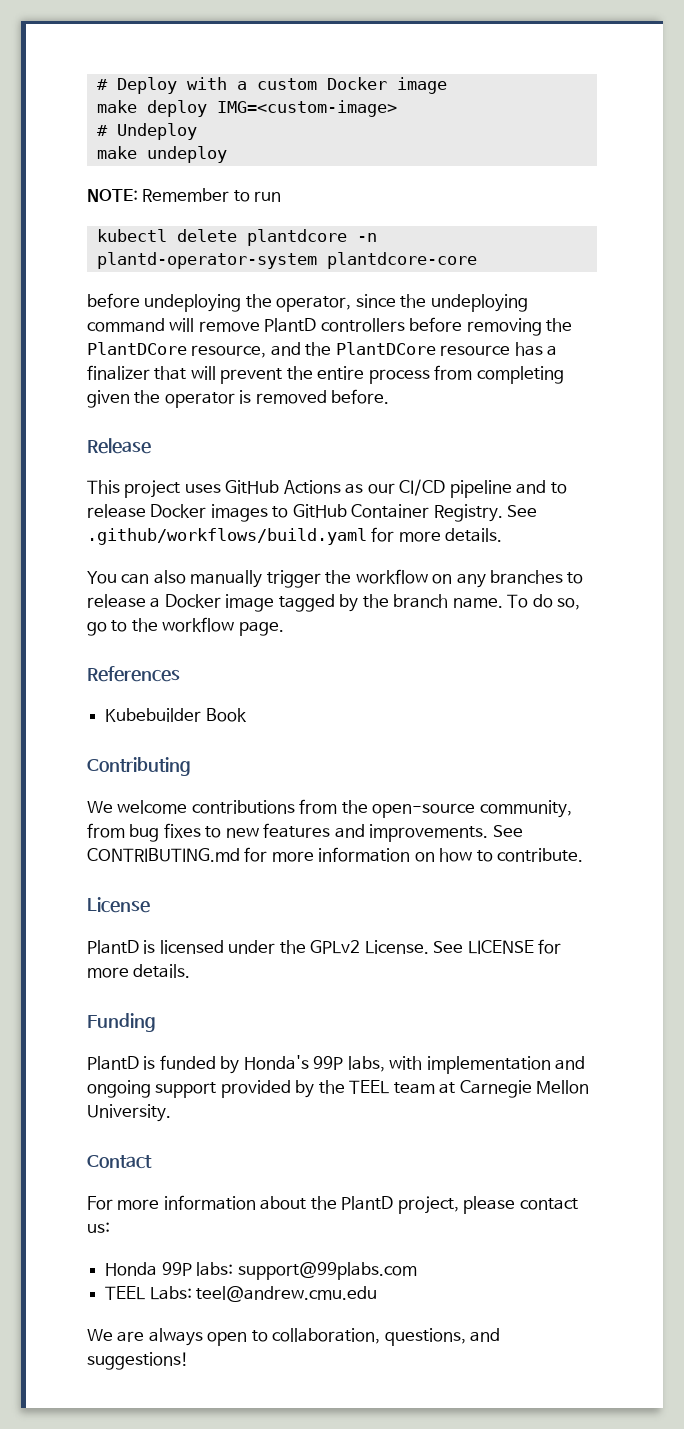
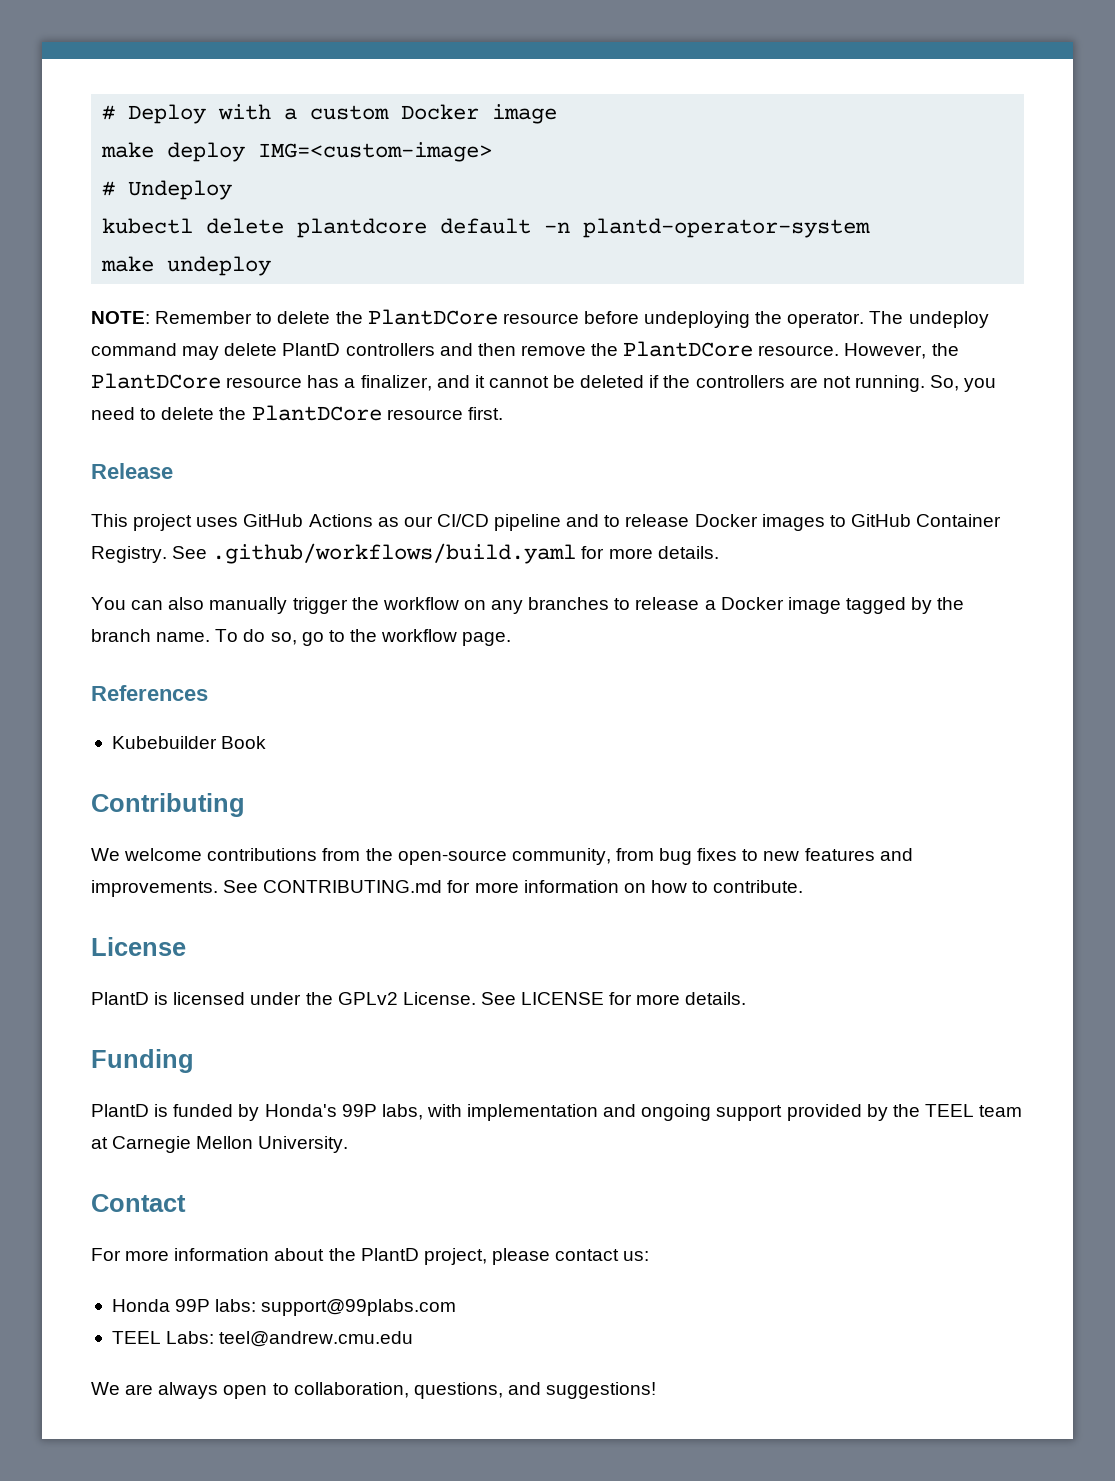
(197, 131) none -> [102,218,871,238] // kubectl delete plantdcore default -n plantd-operator-system
[254,191,282,202] [96,229,377,246] [96,252,477,269] [87,293,528,312] [87,317,573,336] [87,342,301,358] run // kubectl delete plantdcore -n plantd-operator-system plantdcore-core // before undeploying the operator, since the undeploying command will remove PlantD controllers before removing the PlantDCore resource, and -> [277,309,989,328] [91,341,927,360] delete the PlantDCore resource before undeploying the operator. The undeploy command may delete PlantD controllers and then remove the PlantDCore resource. However,
[87,365,564,384] [87,389,390,408] finalizer that will prevent the entire process from completing given the operator is removed before. -> [360,375,997,392] [91,405,503,421] finalizer, and it cannot be deleted if the controllers are not running. So, you need to delete the PlantDCore resource first.

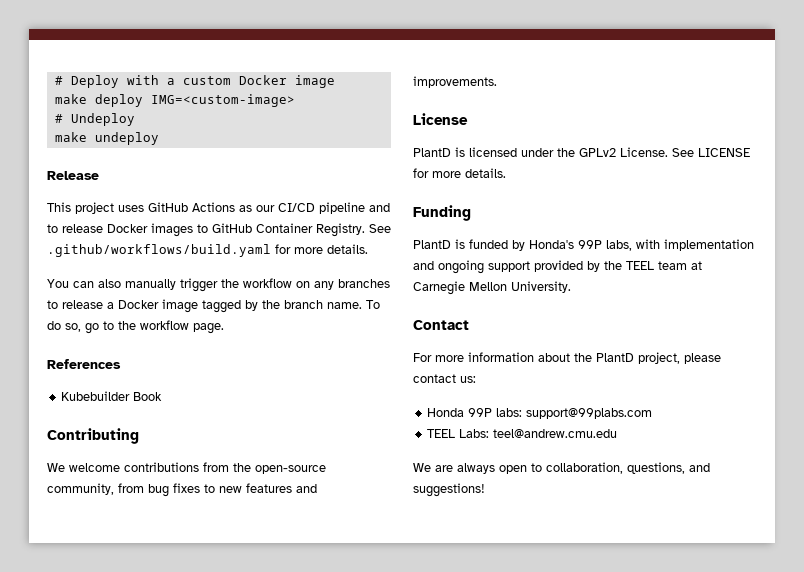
[102,218,871,238] [101,256,272,276] [91,309,989,328] [91,341,959,360] [91,373,997,392] [91,405,503,421] kubectl delete plantdcore default -n plantd-operator-system // make undeploy // NOTE: Remember to delete the PlantDCore resource before undeploying the operator. The undeploy command may delete PlantD controllers and then remove the PlantDCore resource. However, the PlantDCore resource has a finalizer, and it cannot be deleted if the controllers are not running. So, you need to delete the PlantDCore resource first. -> [54,132,159,145] make undeploy
[223,880,804,893] See CONTRIBUTING.md for more information on how to contribute. -> (497, 82) none

